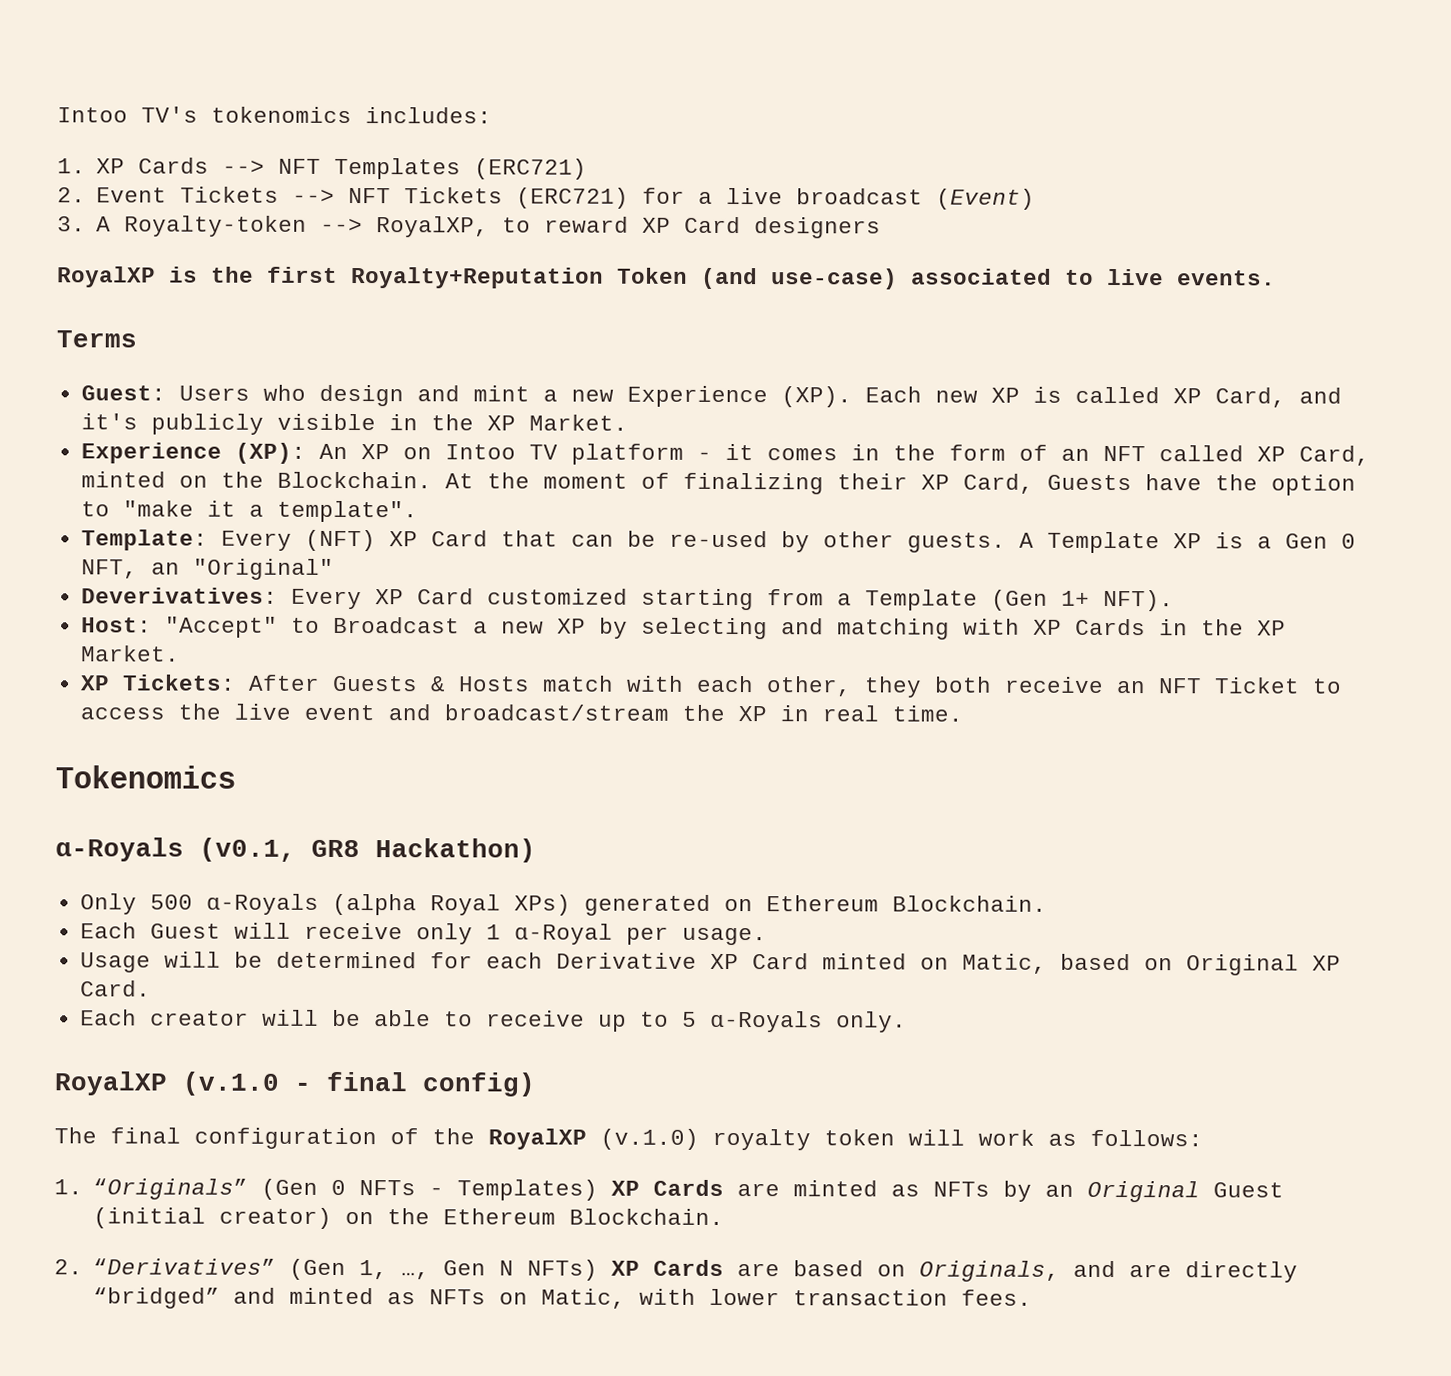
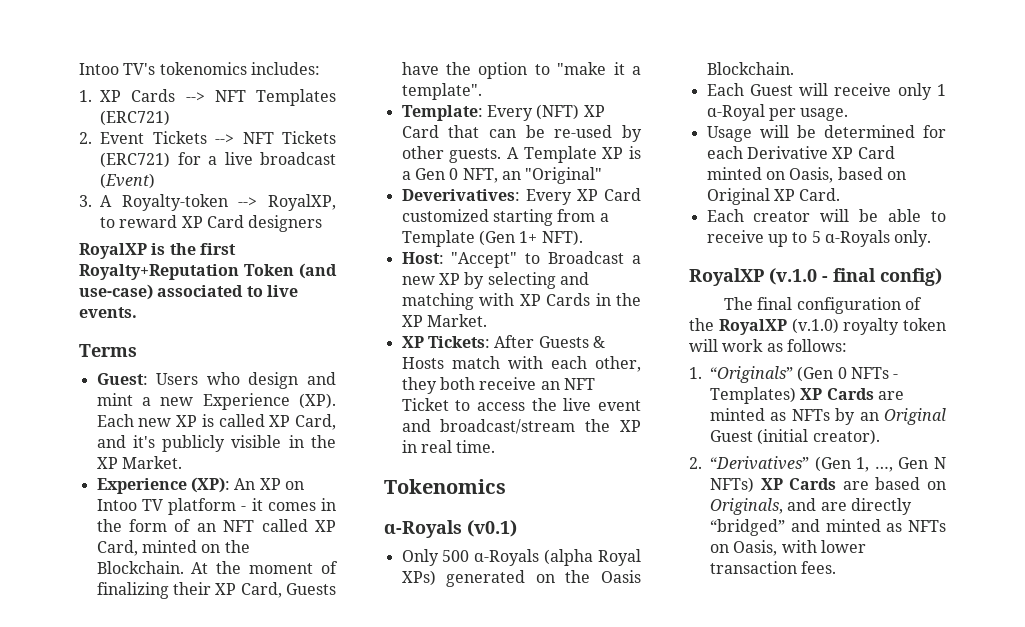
[199,837,536,863] (v0.1, GR8 Hackathon) -> [467,520,517,537] (v0.1)
[765,895,879,912] Ethereum -> [565,570,641,583] the Oasis
[961,953,1047,974] Matic, -> [789,167,834,183] Oasis,
[219,1207,725,1229] creator) on the Ethereum Blockchain. -> [812,429,880,445] creator).
[541,1288,627,1309] Matic, -> [733,540,778,556] Oasis,

